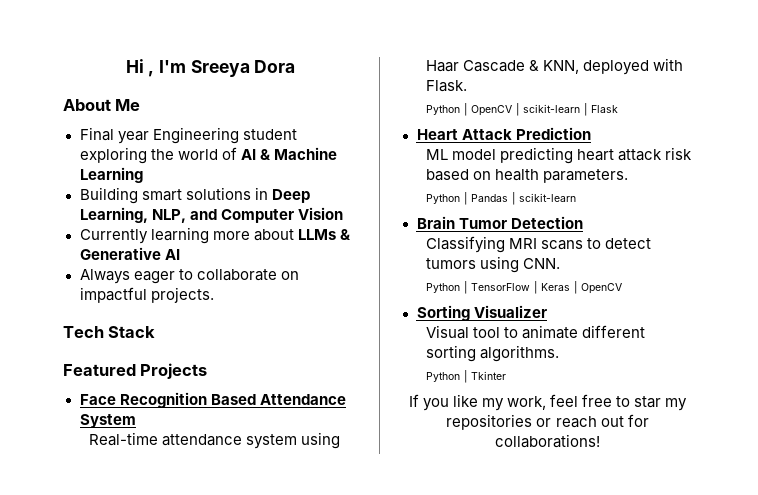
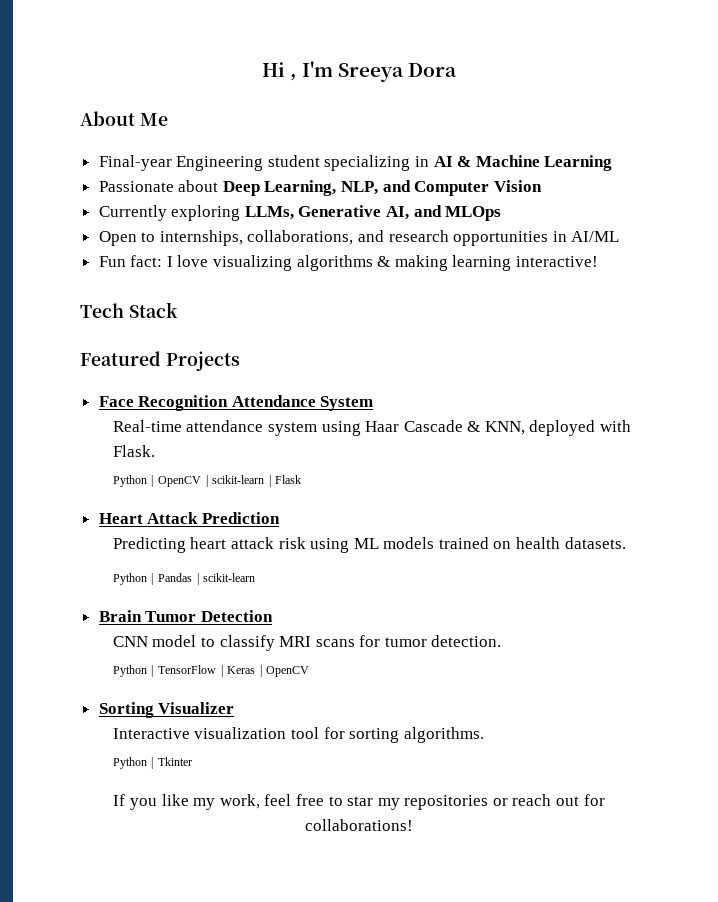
[79,127,297,144] [79,147,237,164] Final year Engineering student exploring the world of -> [98,155,430,171] Final-year Engineering student specializing in
[79,187,268,204] Building smart solutions in -> [98,180,219,192] Passionate about
[150,227,350,244] [79,247,180,260] [79,269,299,284] [79,287,214,303] learning more about LLMs & Generative AI // Always eager to collaborate on impactful projects. -> [171,205,502,221] [98,230,620,246] [98,255,599,271] exploring LLMs, Generative AI, and MLOps // Open to internships, collaborations, and research opportunities in AI/ML // Fun fact: I love visualizing algorithms & making learning interactive!
[210,394,256,405] Based -> (229, 403) none
[426,147,693,164] [426,169,470,181] ML model predicting heart attack risk based -> [112,537,489,553] Predicting heart attack risk using ML models trained
[543,169,629,183] parameters. -> [564,537,626,549] datasets.
[426,236,652,253] [426,256,561,273] Classifying MRI scans to detect tumors using CNN. -> [112,635,502,651] CNN model to classify MRI scans for tumor detection.
[426,325,646,339] Visual tool to animate different -> [112,727,345,739] Interactive visualization tool for

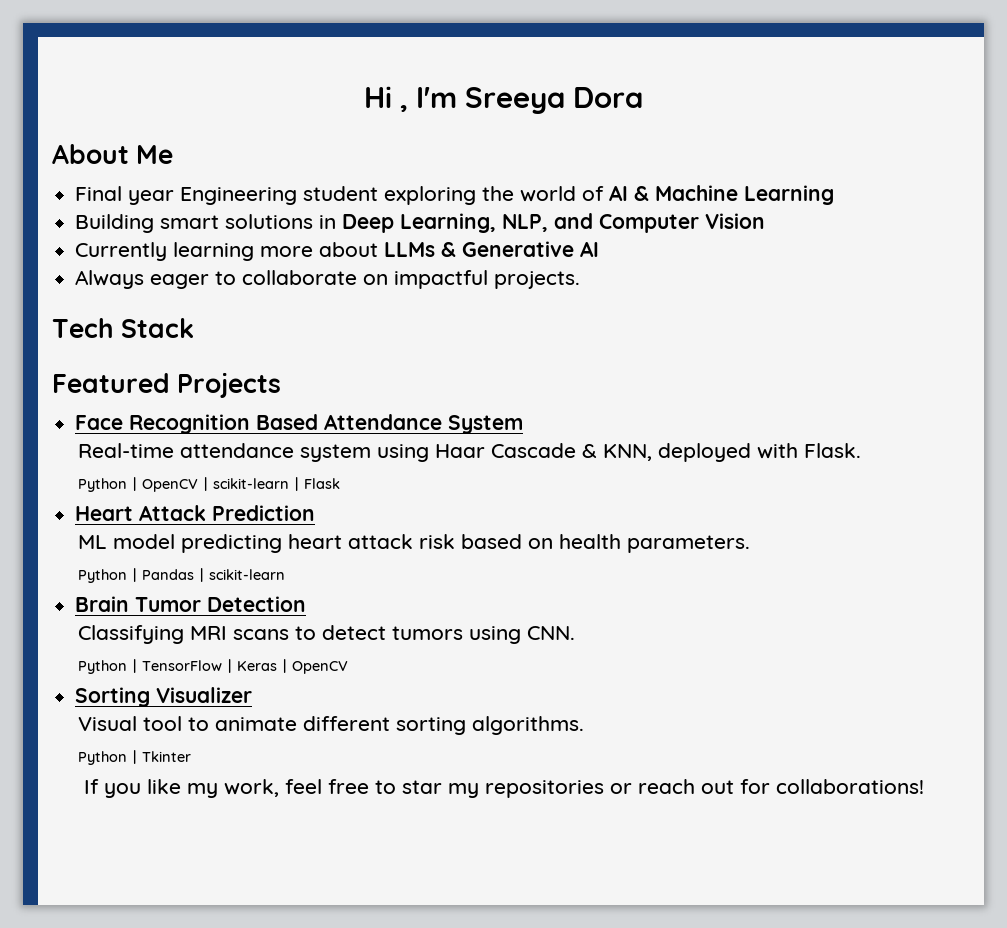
[98,155,430,171] Final-year Engineering student specializing in -> [75,186,605,205] Final year Engineering student exploring the world of
[98,180,219,192] Passionate about -> [75,214,337,233] Building smart solutions in
[171,205,502,221] [98,230,620,246] [98,255,599,271] exploring LLMs, Generative AI, and MLOps // Open to internships, collaborations, and research opportunities in AI/ML // Fun fact: I love visualizing algorithms & making learning interactive! -> [173,241,600,261] [75,270,581,289] learning more about LLMs & Generative AI // Always eager to collaborate on impactful projects.
(229, 403) none -> [256,414,319,430] Based
[112,537,489,553] Predicting heart attack risk using ML models trained -> [78,534,523,553] ML model predicting heart attack risk based
[564,537,626,549] datasets. -> [627,535,751,553] parameters.
[112,635,502,651] CNN model to classify MRI scans for tumor detection. -> [78,625,576,644] Classifying MRI scans to detect tumors using CNN.
[112,727,345,739] Interactive visualization tool for -> [78,716,391,731] Visual tool to animate different

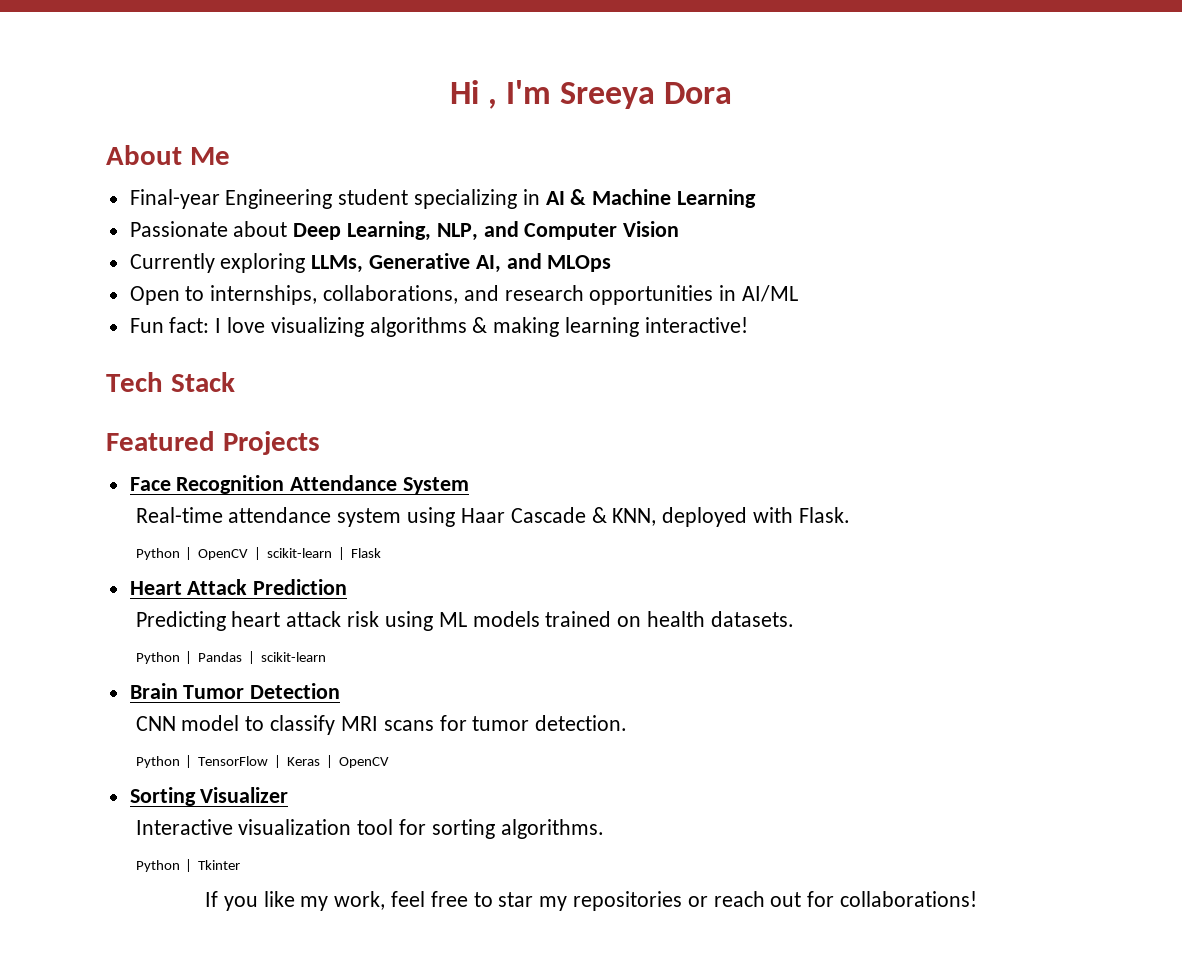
[75,186,605,205] Final year Engineering student exploring the world of -> [129,189,540,209] Final-year Engineering student specializing in
[75,214,337,233] Building smart solutions in -> [129,221,288,237] Passionate about
[173,241,600,261] [75,270,581,289] learning more about LLMs & Generative AI // Always eager to collaborate on impactful projects. -> [220,253,612,273] [129,285,799,305] [129,317,748,337] exploring LLMs, Generative AI, and MLOps // Open to internships, collaborations, and research opportunities in AI/ML // Fun fact: I love visualizing algorithms & making learning interactive!
[256,414,319,430] Based -> (285, 484) none
[78,534,523,553] ML model predicting heart attack risk based -> [135,611,612,631] Predicting heart attack risk using ML models trained
[627,535,751,553] parameters. -> [710,611,794,627] datasets.
[78,625,576,644] Classifying MRI scans to detect tumors using CNN. -> [135,715,628,735] CNN model to classify MRI scans for tumor detection.
[78,716,391,731] Visual tool to animate different -> [135,819,427,835] Interactive visualization tool for

